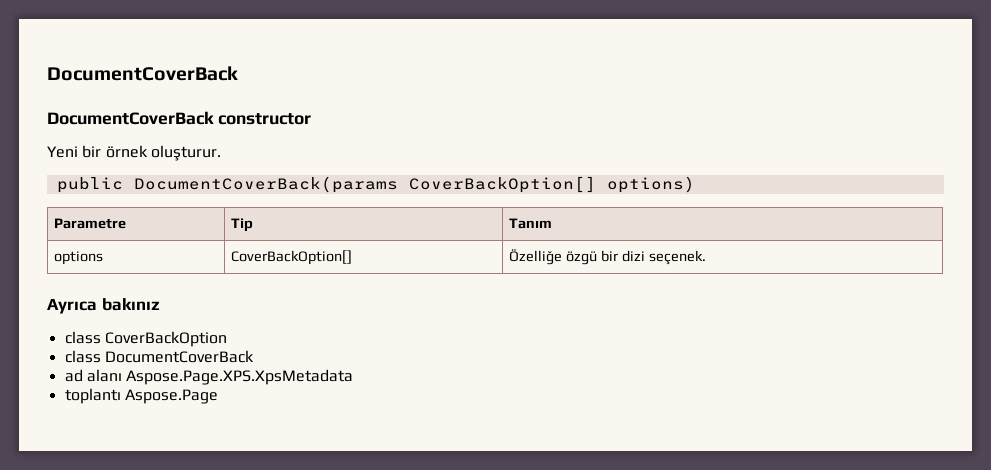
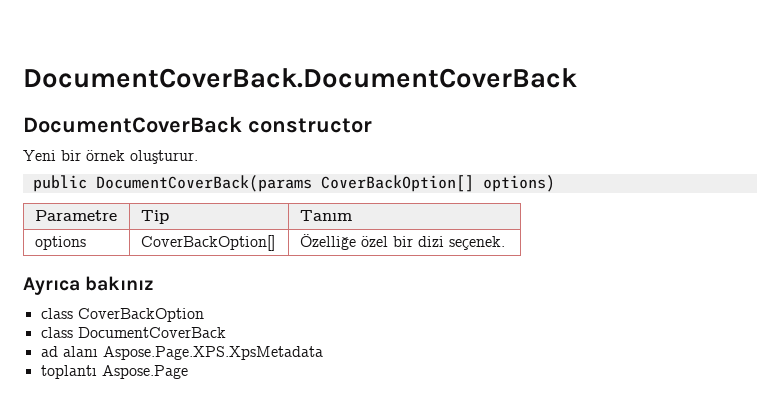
[47,66,238,81] DocumentCoverBack -> [23,68,577,88] DocumentCoverBack.DocumentCoverBack
[566,251,598,265] özgü -> [360,236,388,247] özel

